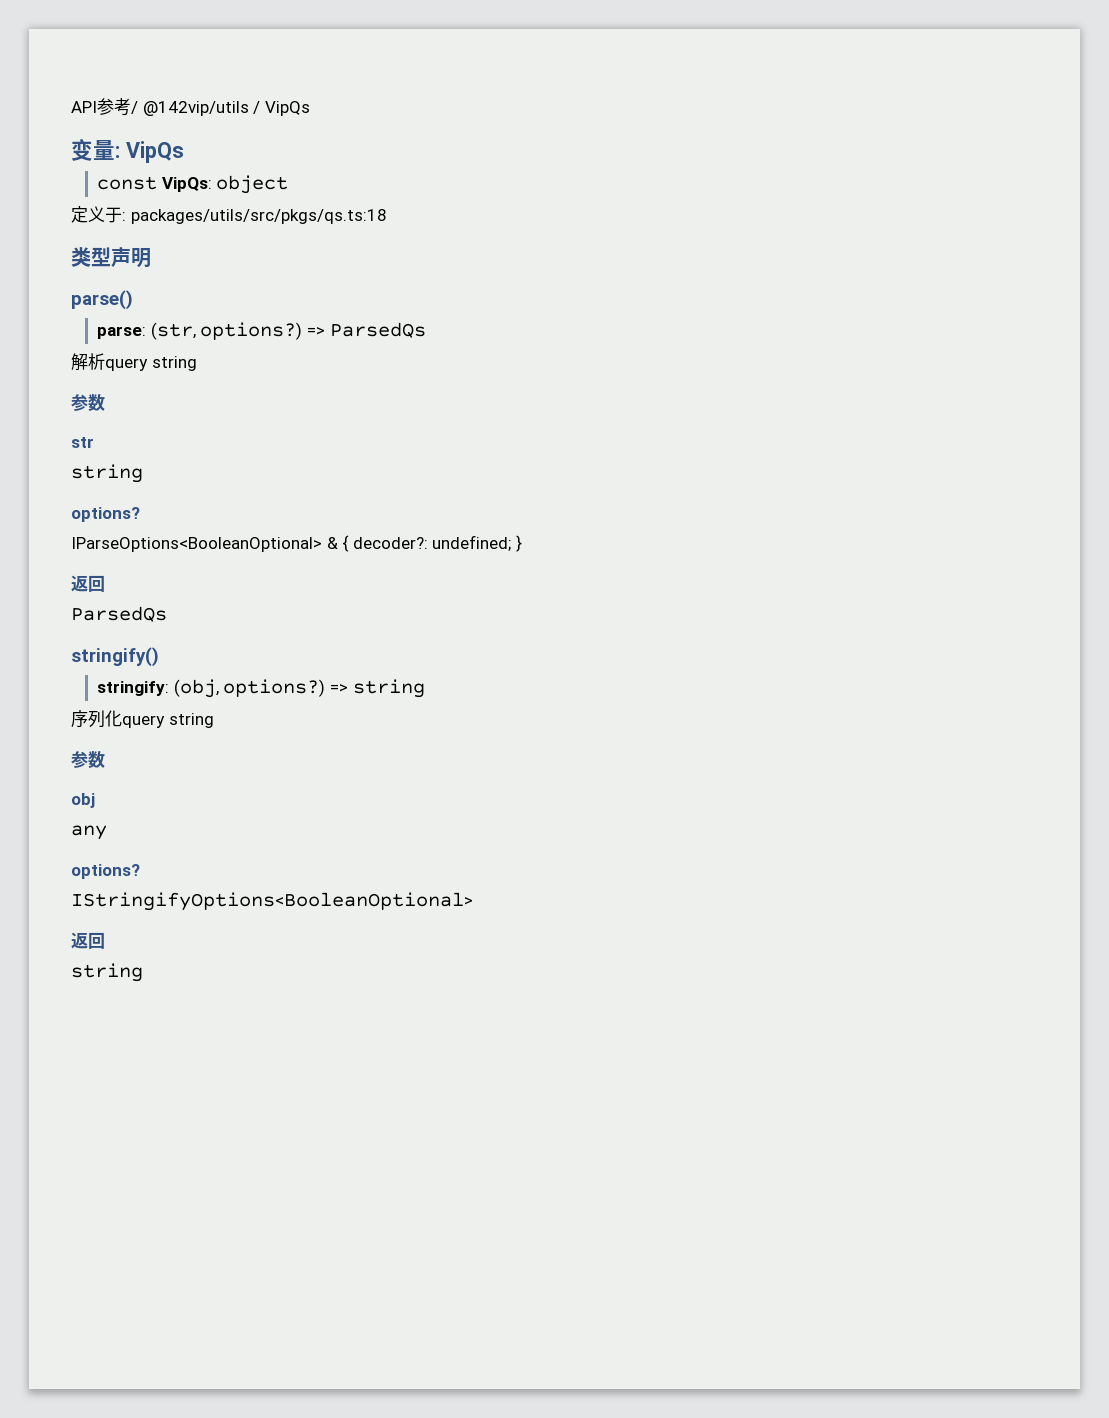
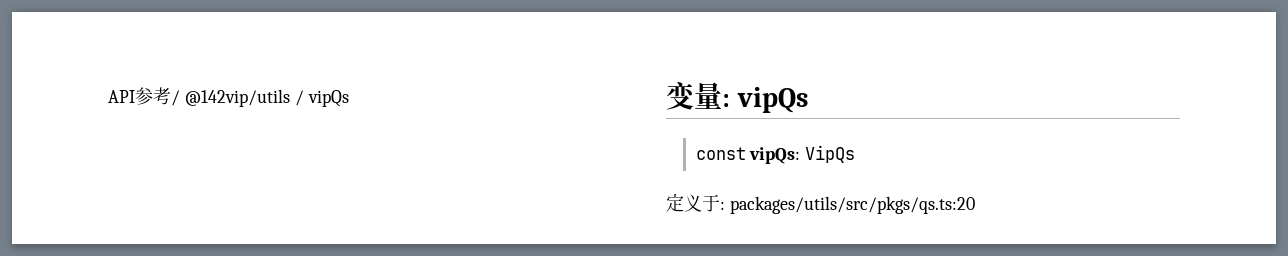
[264,101,310,116] VipQs -> [307,90,349,107] vipQs
[125,141,184,163] VipQs -> [736,87,808,113] vipQs
[161,175,289,194] VipQs: object -> [749,145,856,164] vipQs: VipQs
[130,209,387,224] [71,247,151,268] [71,290,133,310] [97,322,426,340] [71,353,197,371] [71,394,105,411] [71,437,94,448] [71,464,143,483] [71,507,140,522] [71,535,522,552] [71,575,105,592] [71,606,167,622] [71,647,159,667] [97,679,425,698] [71,710,214,728] [71,751,105,768] [71,793,95,808] [71,825,107,840] [71,864,140,879] [71,892,473,911] [71,932,105,949] [71,963,143,982] packages/utils/src/pkgs/qs.ts:18 // 类型声明 // parse() // parse: (str, options?) => ParsedQs // 解析query string // 参数 // str // string // options? // IParseOptions<BooleanOptional> & { decoder?: undefined; } // 返回 // ParsedQs // stringify() // stringify: (obj, options?) => string // 序列化query string // 参数 // obj // any // options? // IStringifyOptions<BooleanOptional> // 返回 // string -> [729,196,975,214] packages/utils/src/pkgs/qs.ts:20

